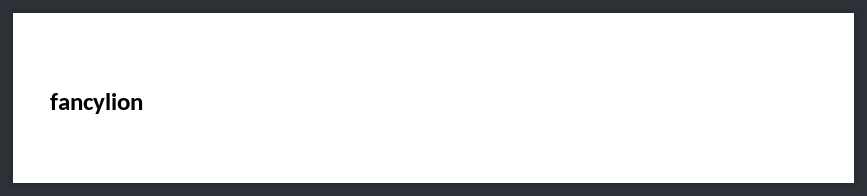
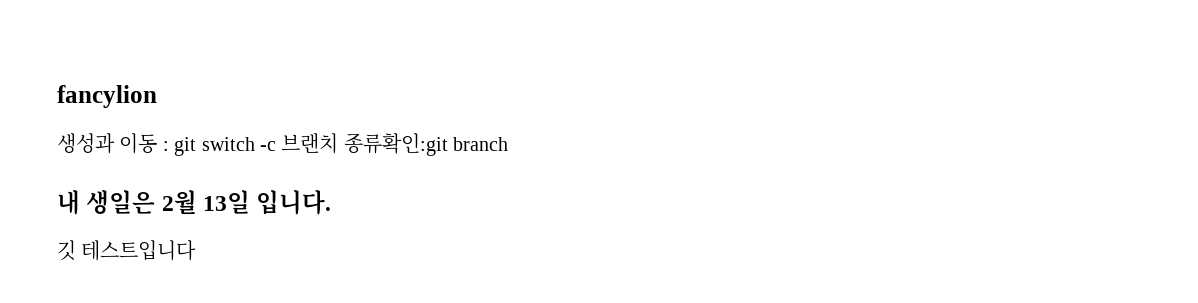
(143, 103) none -> [57,133,509,156] [57,190,332,215] [57,240,197,261] // 생성과 이동 : git switch -c 브랜치 종류확인:git branch // 내 생일은 2월 13일 입니다. // 깃 테스트입니다

